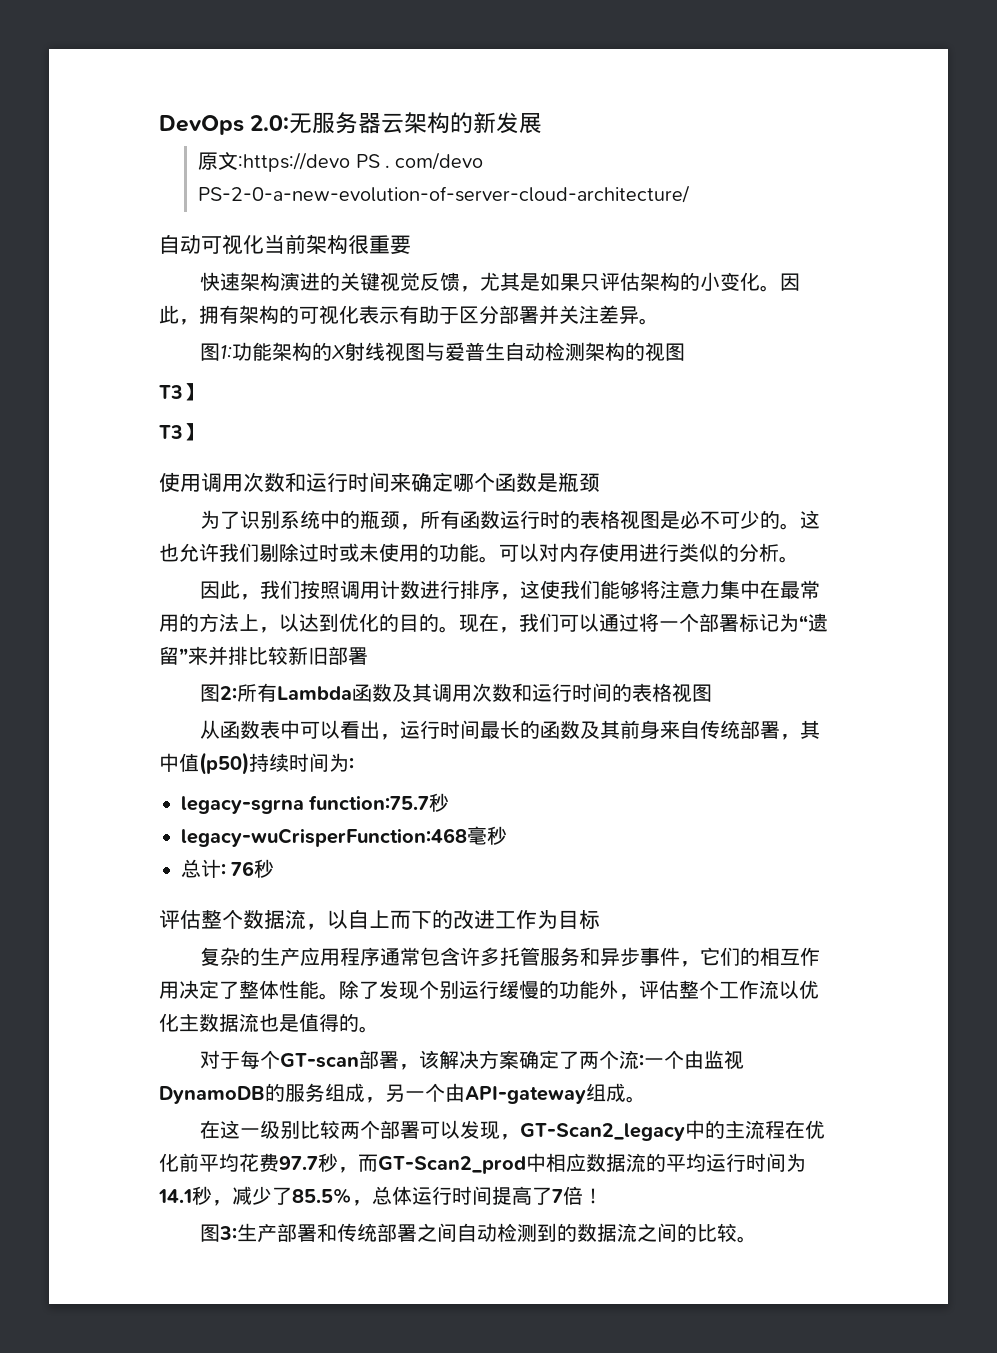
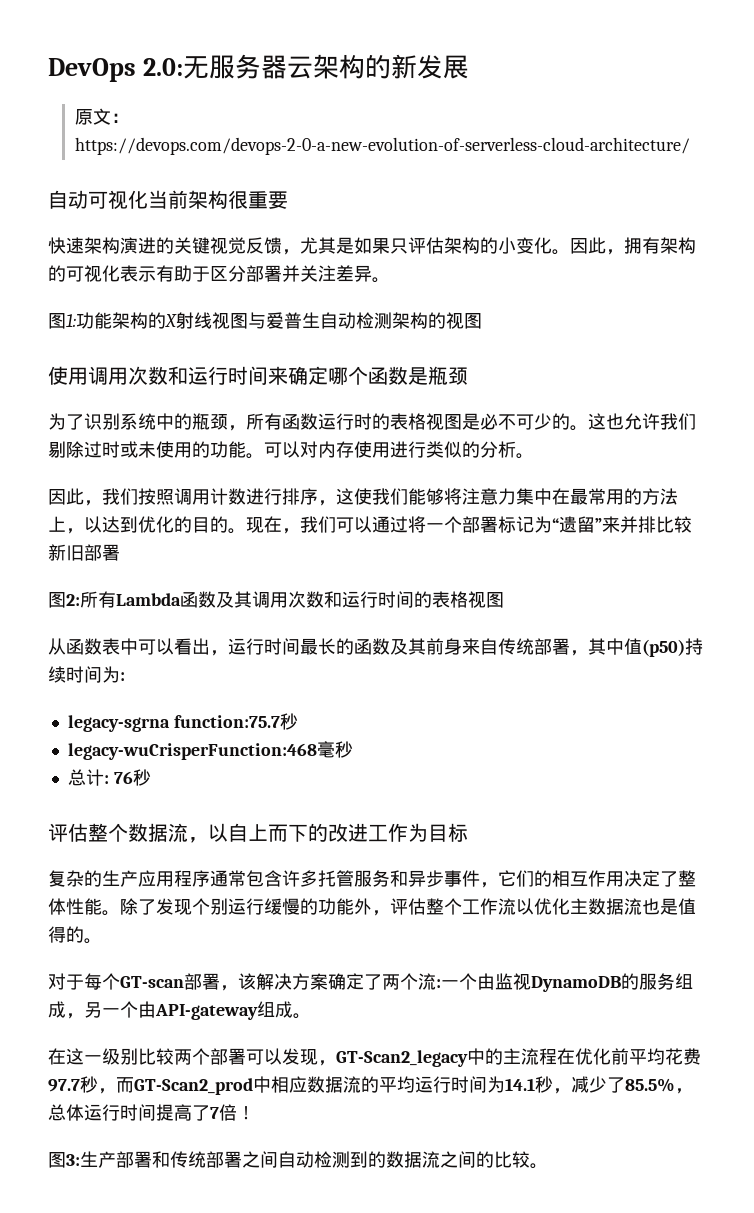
[238,152,484,172] [198,185,691,203] :https://devo PS . com/devo PS-2-0-a-new-evolution-of-server-cloud-architecture/ -> [110,113,129,123] [74,137,690,155] ：https://devops.com/devops-2-0-a-new-evolution-of-serverless-cloud-architecture/
[159,383,203,401] [159,423,203,441] // T3】 // T3】 -> (482, 321) none

